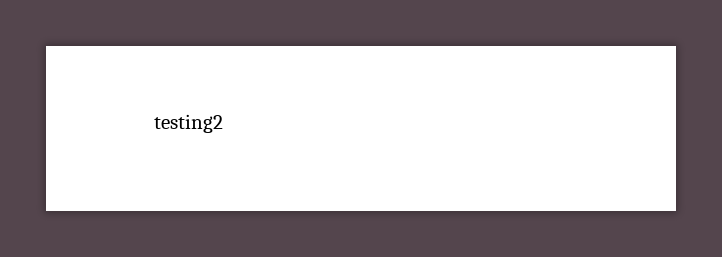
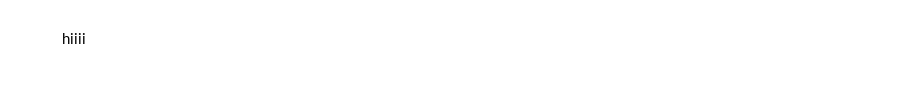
[154,114,223,133] testing2 -> [62,33,86,44] hiiii

